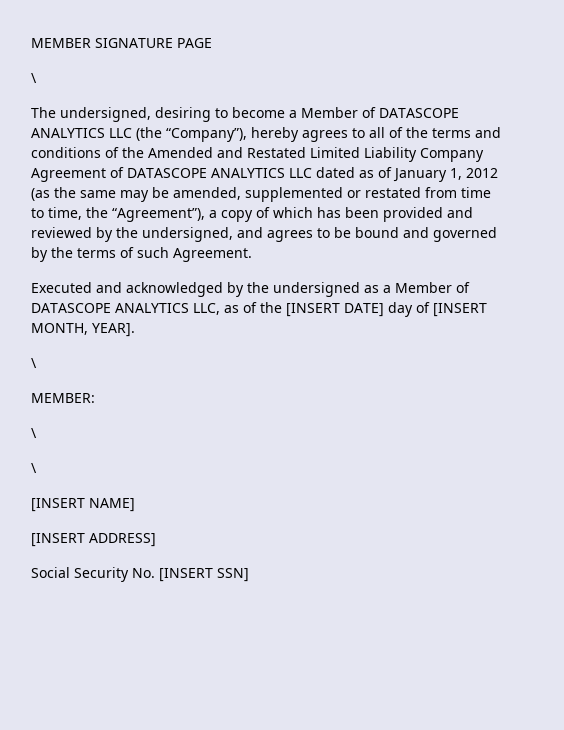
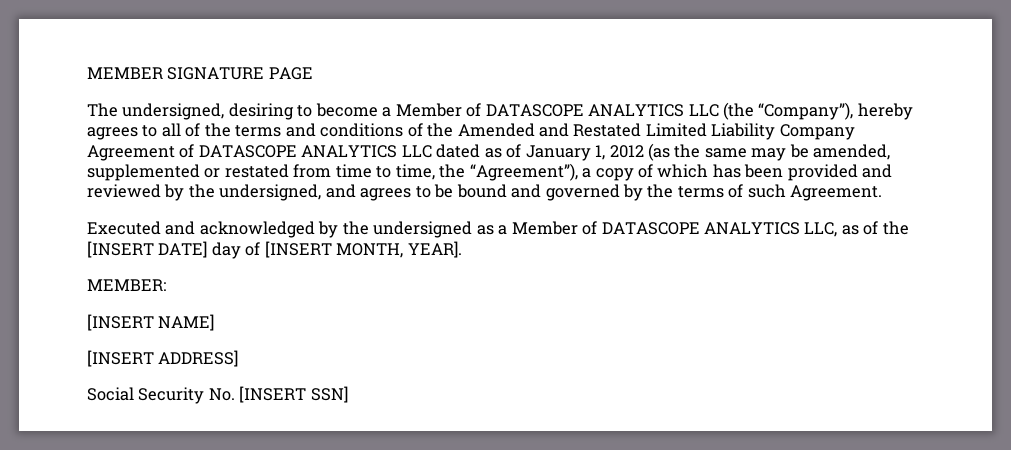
[31,73,37,83] // \ -> (313, 73) none
[31,358,37,368] // \ -> (462, 249) none
[31,428,37,438] [31,463,37,473] // \ // \ -> (166, 285) none

